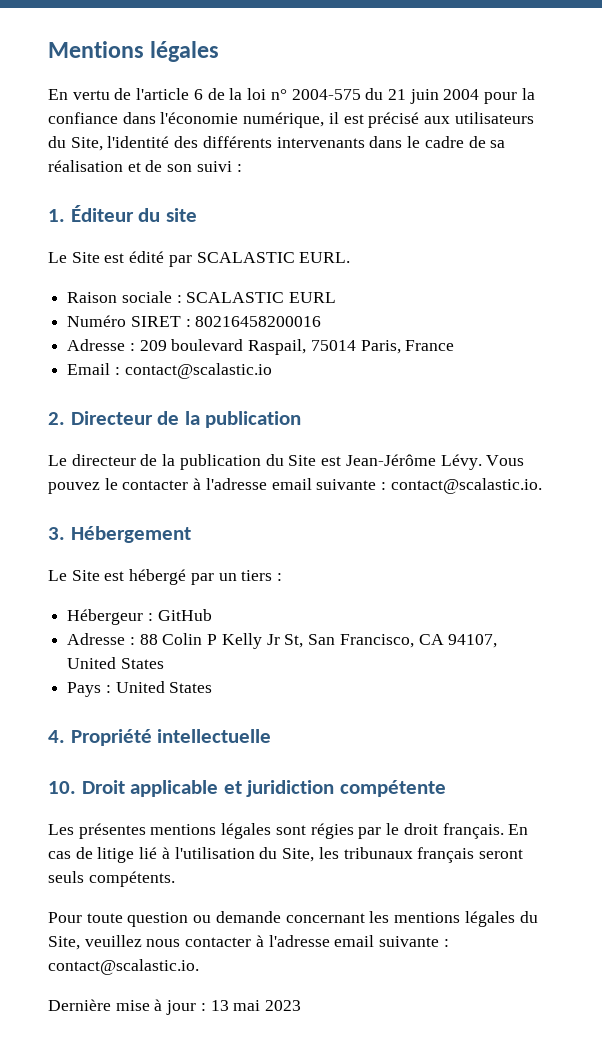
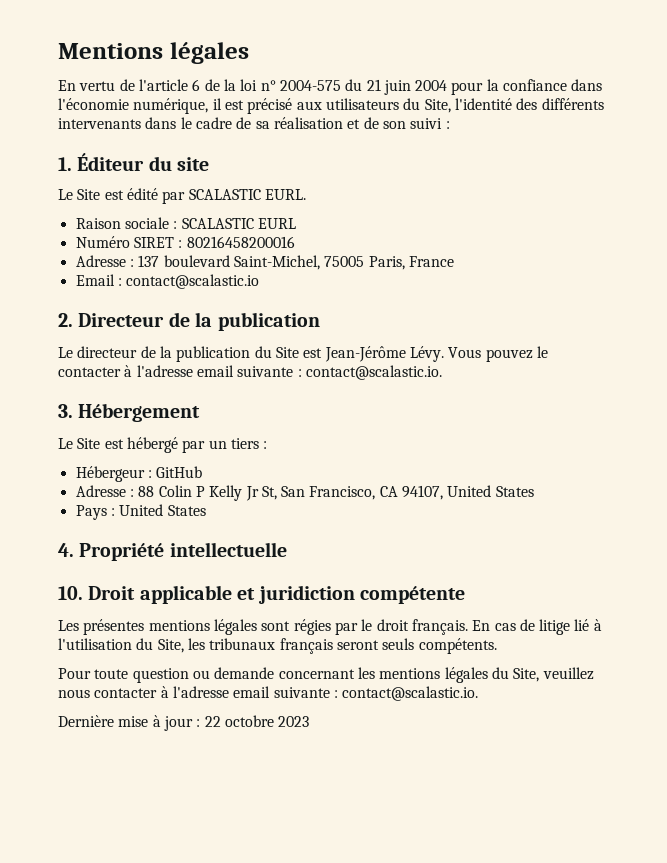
[139,339,356,355] 209 boulevard Raspail, 75014 -> [138,255,365,270] 137 boulevard Saint-Michel, 75005
[210,1000,261,1011] 13 mai -> [204,715,274,727] 22 octobre

